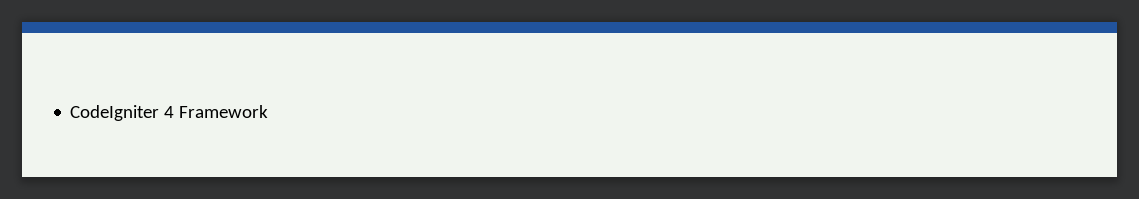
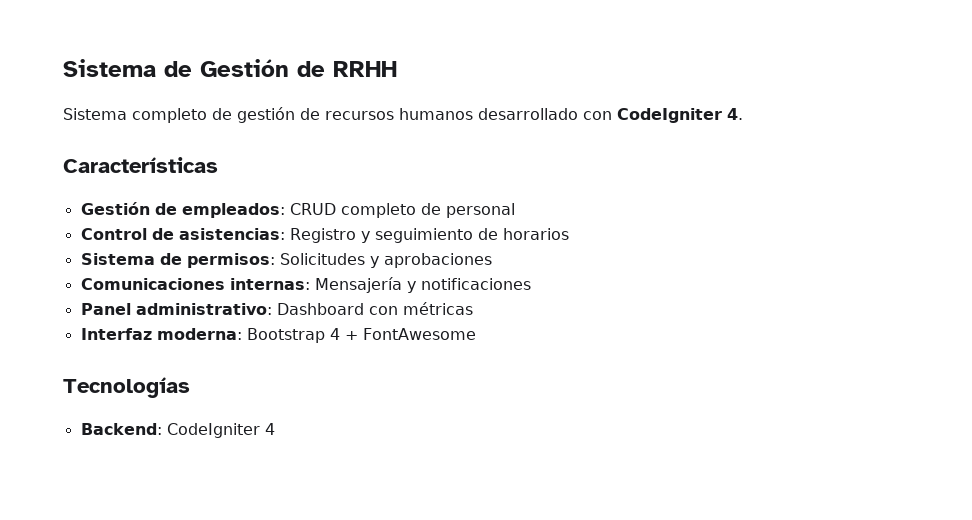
(70, 113) none -> [63,59,397,77] [63,107,743,123] [63,157,218,173] [80,202,515,218] [80,228,569,243] [80,253,492,268] [80,277,531,293] [80,302,473,315] [80,328,476,343] [63,377,190,398] [80,423,162,435] Sistema de Gestión de RRHH // Sistema completo de gestión de recursos humanos desarrollado con CodeIgniter 4. // Características // Gestión de empleados: CRUD completo de personal // Control de asistencias: Registro y seguimiento de horarios // Sistema de permisos: Solicitudes y aprobaciones // Comunicaciones internas: Mensajería y notificaciones // Panel administrativo: Dashboard con métricas // Interfaz moderna: Bootstrap 4 + FontAwesome // Tecnologías // Backend:
[179,105,269,118] Framework -> (275, 429) none

